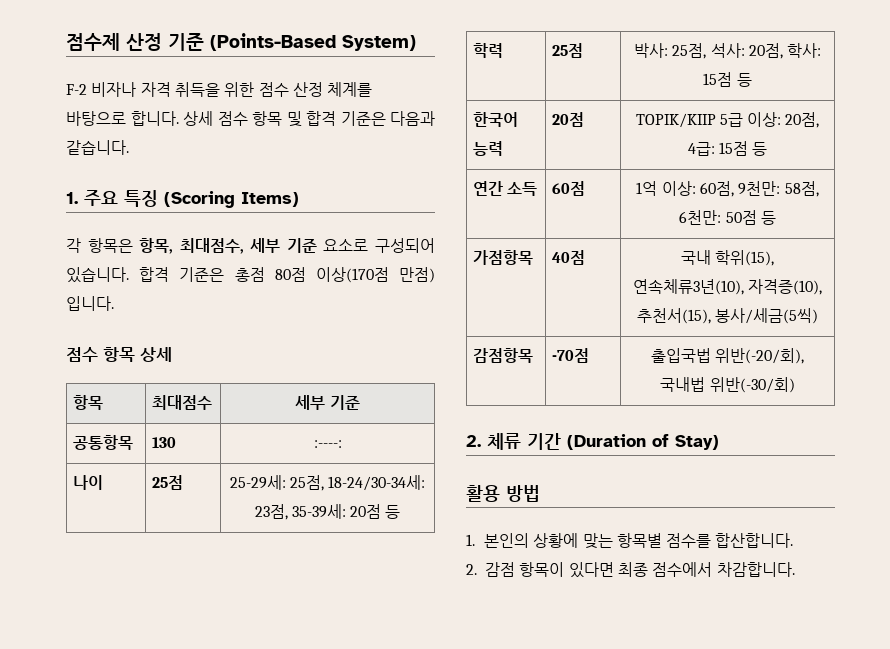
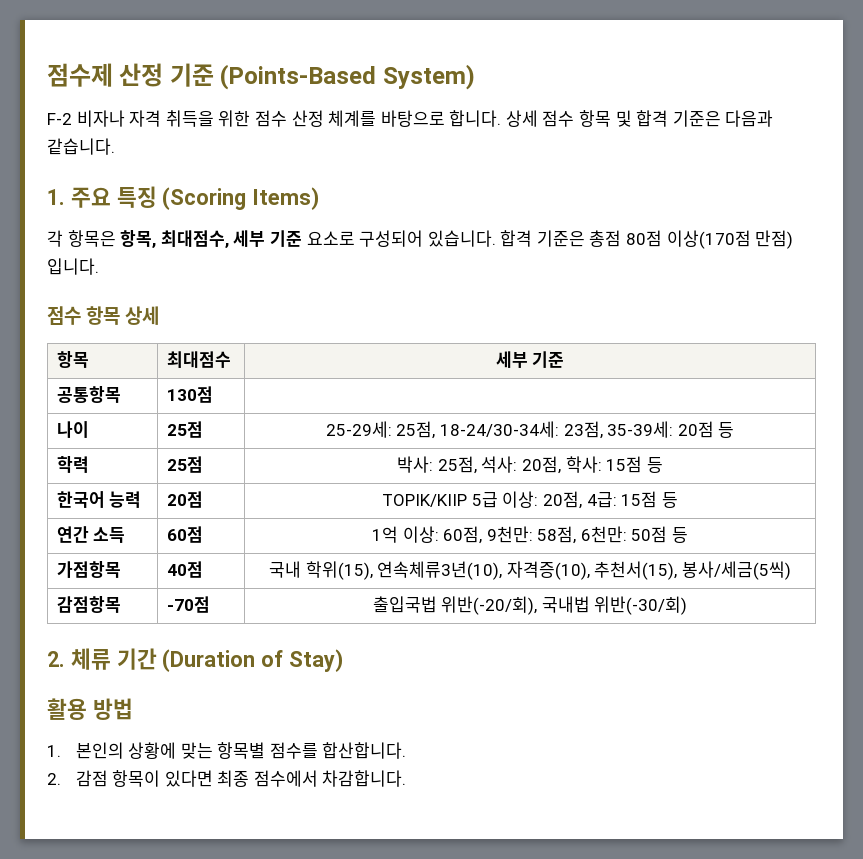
[151,437,176,448] [313,440,342,448] 130 | :----: -> [166,386,213,403] 130점 |

